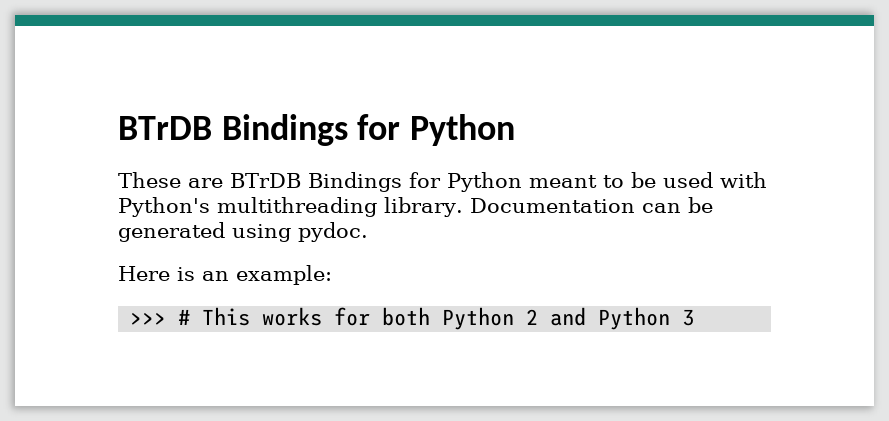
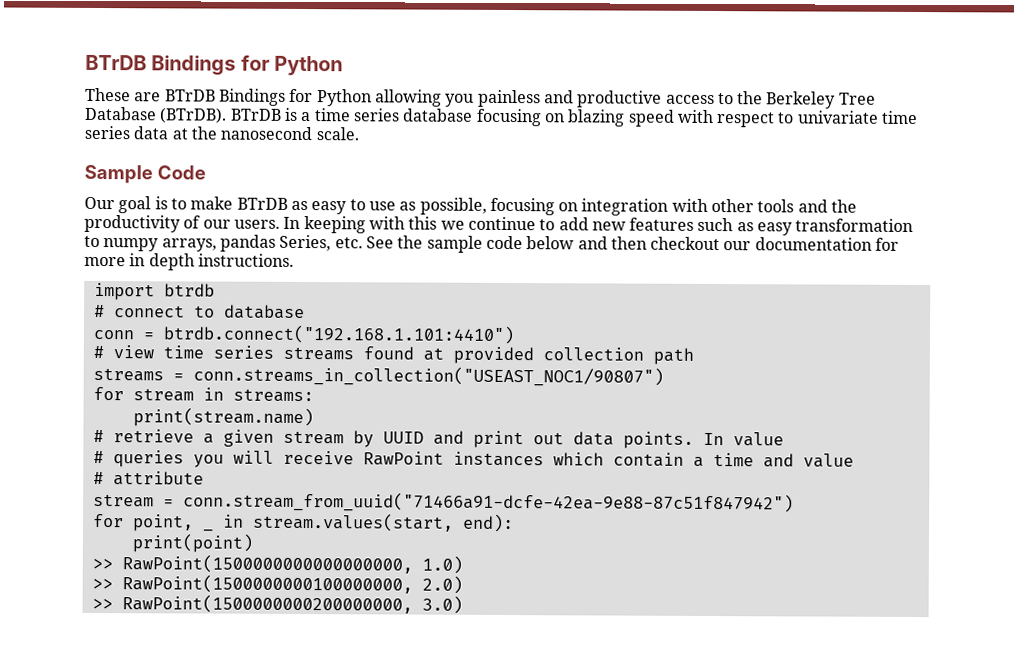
[529,172,767,188] [118,197,713,217] [118,222,368,242] [118,265,332,285] [130,307,695,330] meant to be used with Python's multithreading library. Documentation can be generated using pydoc. // Here is an example: // >>> # This works for both Python 2 and Python 3 -> [374,89,876,109] [85,106,919,128] [84,125,359,141] [84,164,206,184] [84,196,858,216] [84,214,914,236] [84,234,900,253] [84,253,294,271] [93,282,215,301] [93,304,305,320] [92,324,515,345] [92,345,694,365] [92,365,664,387] [92,386,314,403] [132,407,314,428] [92,429,784,449] [92,450,854,468] [92,471,204,486] [92,491,794,514] [92,512,514,533] [131,533,253,553] [91,554,463,574] [91,574,463,594] [91,594,463,614] allowing you painless and productive access to the Berkeley Tree Database (BTrDB). BTrDB is a time series database focusing on blazing speed with respect to univariate time series data at the nanosecond scale. // Sample Code // Our goal is to make BTrDB as easy to use as possible, focusing on integration with other tools and the productivity of our users. In keeping with this we continue to add new features such as easy transformation to numpy arrays, pandas Series, etc. See the sample code below and then checkout our documentation for more in depth instructions. // import btrdb // # connect to database // conn = btrdb.connect("192.168.1.101:4410") // # view time series streams found at provided collection path // streams = conn.streams_in_collection("USEAST_NOC1/90807") // for stream in streams: // print(stream.name) // # retrieve a given stream by UUID and print out data points. In value // # queries you will receive RawPoint instances which contain a time and value // # attribute // stream = conn.stream_from_uuid("71466a91-dcfe-42ea-9e88-87c51f847942") // for point, _ in stream.values(start, end): // print(point) // >> RawPoint(1500000000000000000, 1.0) // >> RawPoint(1500000000100000000, 2.0) // >> RawPoint(1500000000200000000, 3.0)

